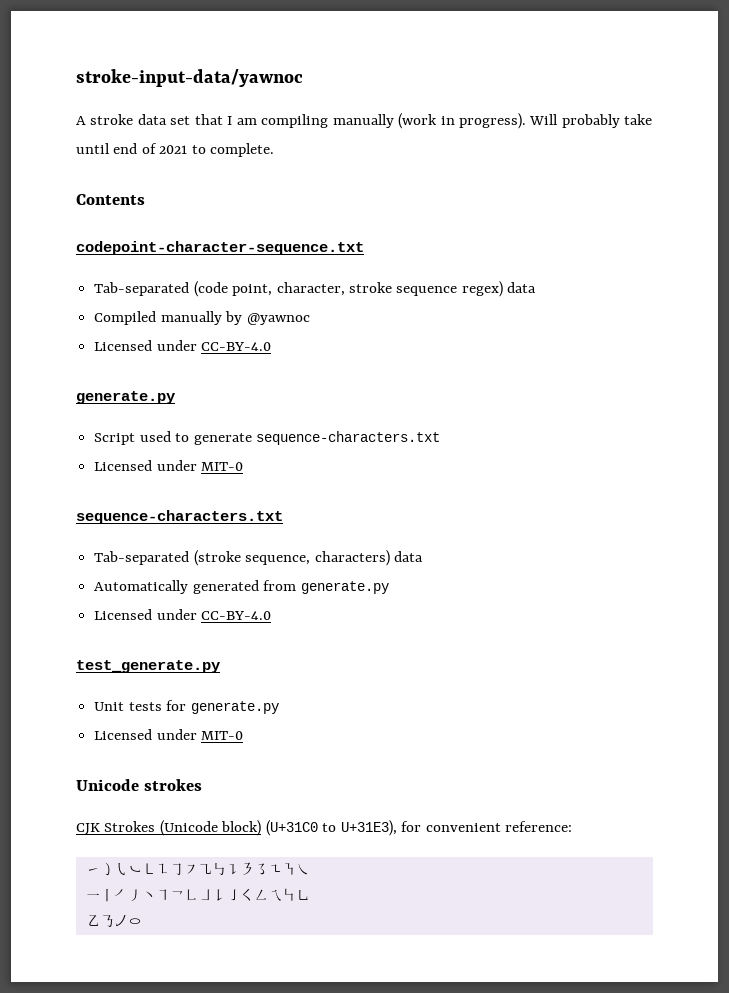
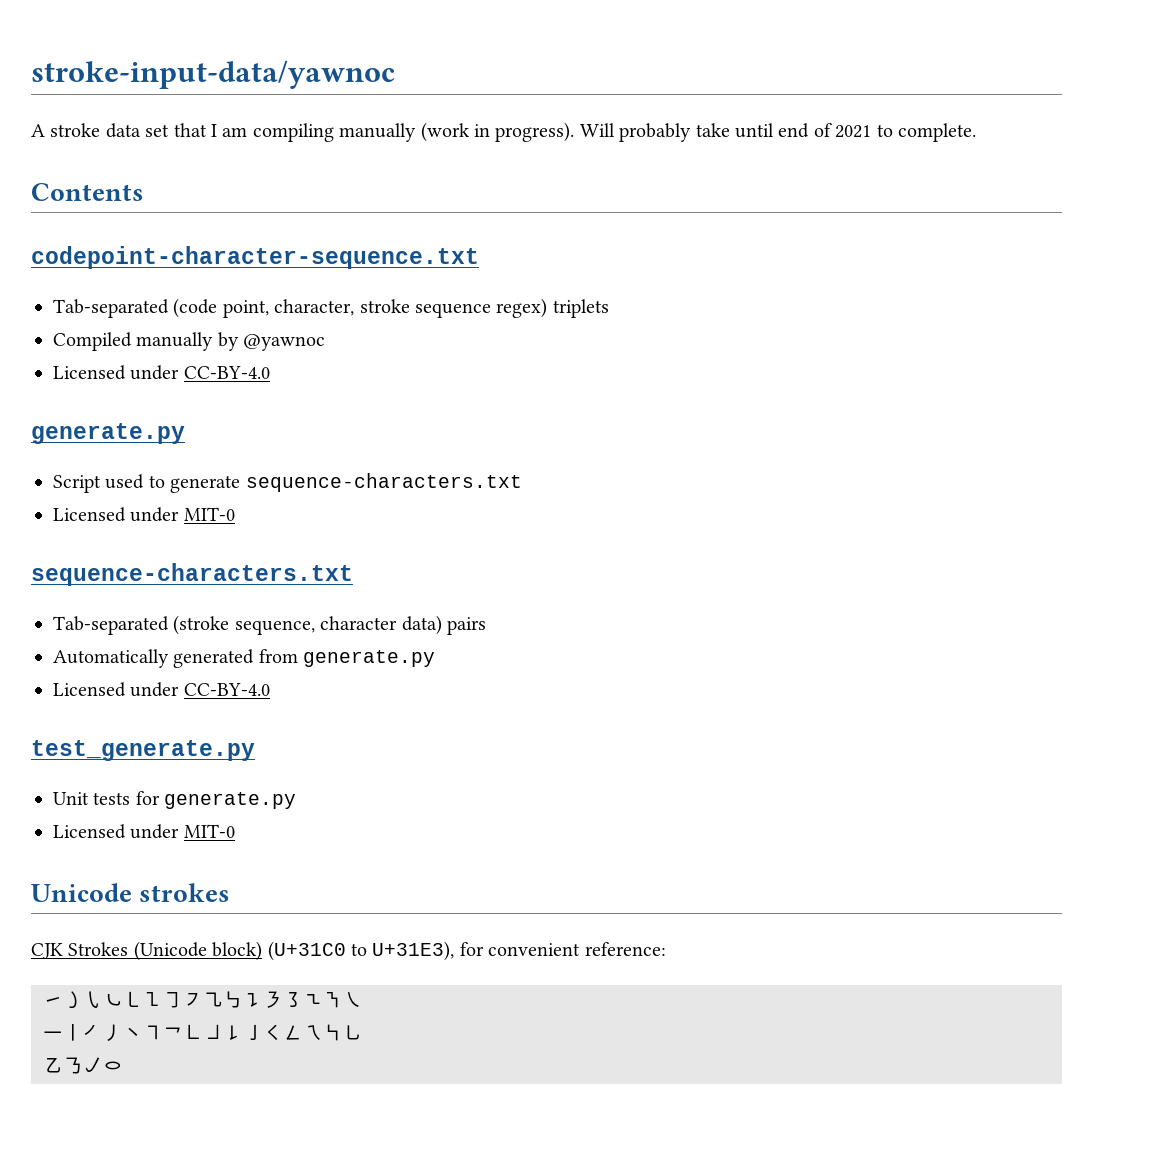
[507,282,537,293] data -> [552,299,609,318] triplets
[314,550,423,566] characters) data -> [320,615,486,635] character data) pairs

